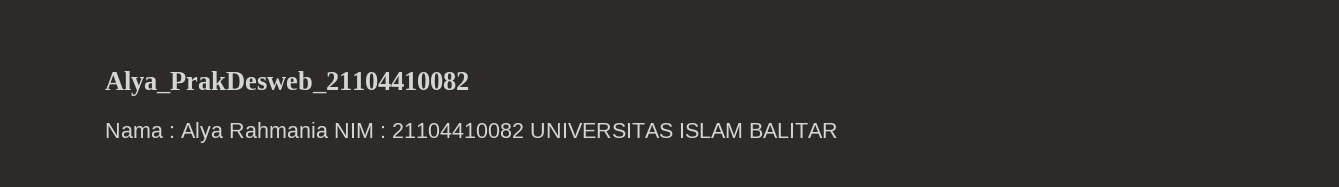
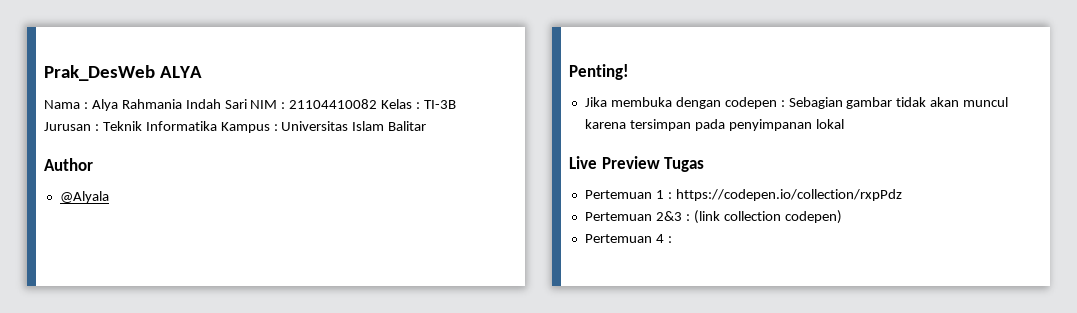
[105,71,469,96] Alya_PrakDesweb_21104410082 -> [44,65,202,81] Prak_DesWeb ALYA
(328, 130) none -> [185,99,247,109] Indah Sari
[530,123,838,138] UNIVERSITAS ISLAM BALITAR -> [381,99,457,109] [44,121,427,133] [44,158,93,171] [59,191,109,203] [569,64,629,80] [584,97,1009,109] [584,119,844,131] [569,156,705,172] [584,189,902,201] [584,210,842,224] [584,234,672,243] Kelas : TI-3B Jurusan : Teknik Informatika Kampus : Universitas Islam Balitar // Author // @Alyala // Penting! // Jika membuka dengan codepen : Sebagian gambar tidak akan muncul karena tersimpan pada penyimpanan lokal // Live Preview Tugas // Pertemuan 1 : https://codepen.io/collection/rxpPdz // Pertemuan 2&3 : (link collection codepen) // Pertemuan 4 :

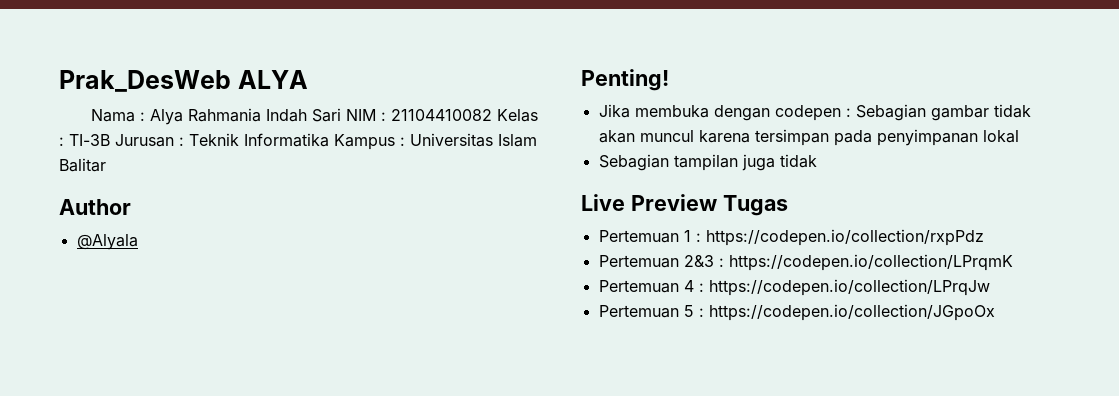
(844, 124) none -> [598,154,817,171] // Sebagian tampilan juga tidak
[693,210,842,224] (link collection codepen) -> [728,254,1013,271] https://codepen.io/collection/LPrqmK
(672, 239) none -> [708,279,990,296] [598,304,995,321] https://codepen.io/collection/LPrqJw // Pertemuan 5 : https://codepen.io/collection/JGpoOx

